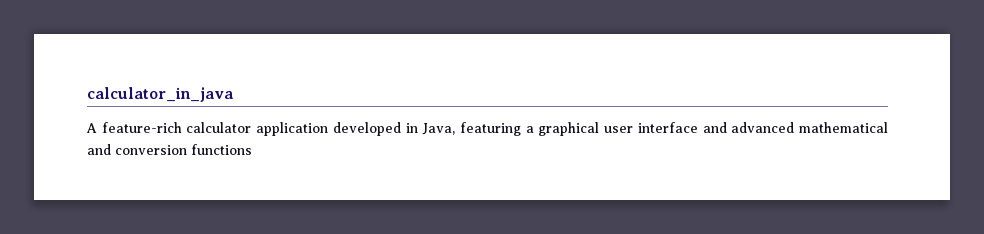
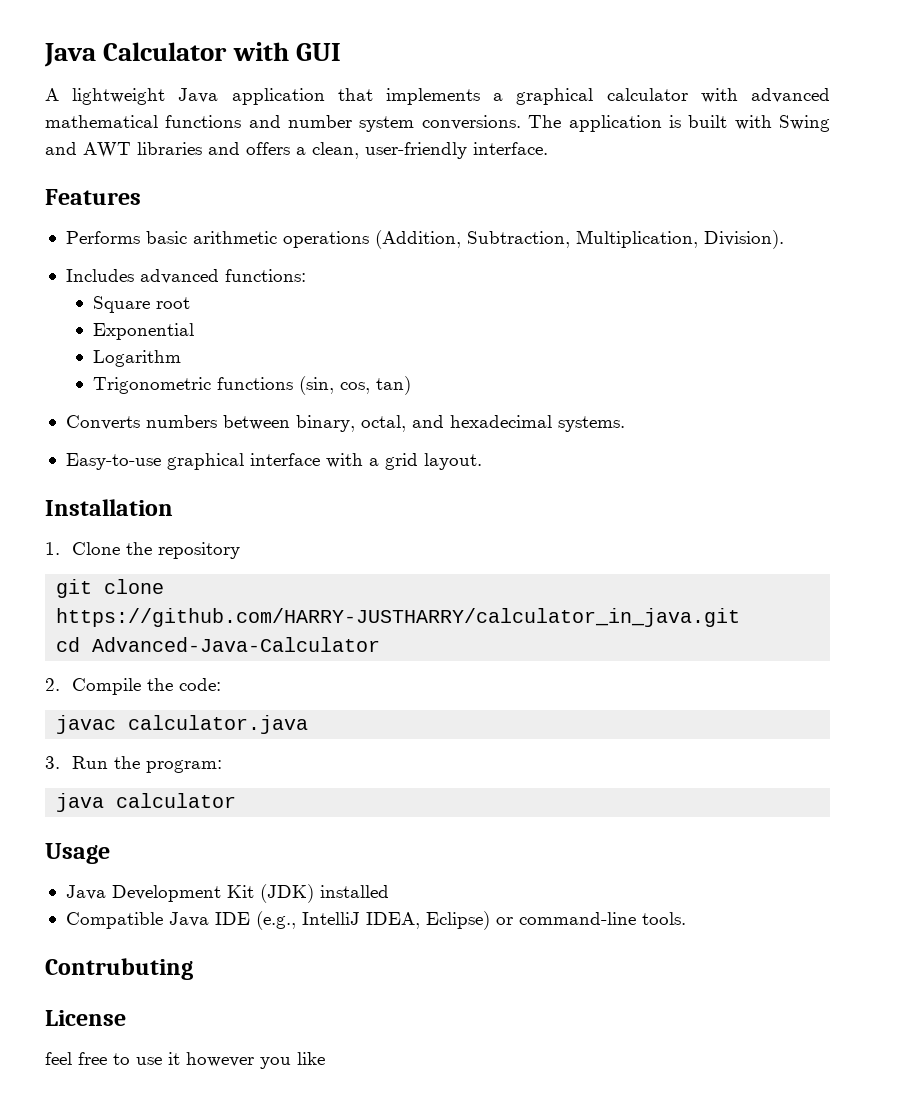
[87,87,234,102] [86,122,888,136] [87,144,252,155] calculator_in_java // A feature-rich calculator application developed in Java, featuring a graphical user interface and advanced mathematical and conversion functions -> [44,42,341,67] [45,88,831,105] [45,115,831,132] [45,142,548,159] [45,189,141,205] [65,230,784,249] [65,269,306,284] [92,296,190,313] [92,323,194,340] [92,350,181,367] [92,376,411,395] [65,415,625,432] [65,453,482,470] [45,499,173,516] [45,542,240,559] [56,579,165,598] [56,608,741,627] [56,637,381,652] [45,678,221,695] [56,715,309,734] [45,756,222,773] [56,793,237,812] [45,843,110,864] [65,884,389,903] [65,911,686,930] [45,958,193,980] [45,1010,126,1026] [45,1052,325,1069] Java Calculator with GUI // A lightweight Java application that implements a graphical calculator with advanced mathematical functions and number system conversions. The application is built with Swing and AWT libraries and offers a clean, user-friendly interface. // Features // Performs basic arithmetic operations (Addition, Subtraction, Multiplication, Division). // Includes advanced functions: // Square root // Exponential // Logarithm // Trigonometric functions (sin, cos, tan) // Converts numbers between binary, octal, and hexadecimal systems. // Easy-to-use graphical interface with a grid layout. // Installation // 1. Clone the repository // git clone https://github.com/HARRY-JUSTHARRY/calculator_in_java.git // cd Advanced-Java-Calculator // 2. Compile the code: // javac calculator.java // 3. Run the program: // java calculator // Usage // Java Development Kit (JDK) installed // Compatible Java IDE (e.g., IntelliJ IDEA, Eclipse) or command-line tools. // Contrubuting // License // feel free to use it however you like

